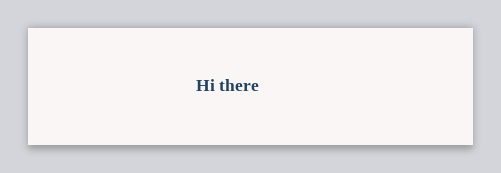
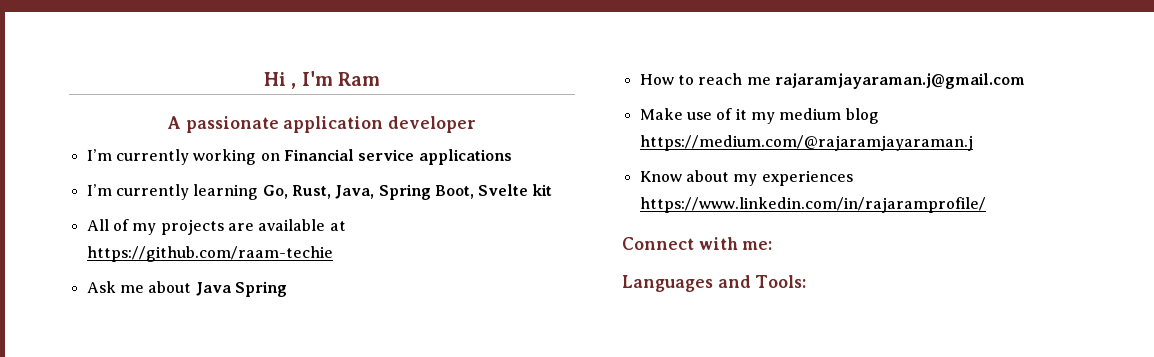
[219,79,260,91] there -> [291,71,381,89] [166,116,477,133] [86,149,512,165] [86,184,553,200] [86,219,346,235] [86,246,333,262] [86,281,287,297] [639,73,1025,89] [639,108,879,124] [639,135,973,151] [639,170,853,186] [639,197,986,213] [622,237,773,250] [622,275,807,292] , I'm Ram // A passionate application developer // I’m currently working on Financial service applications // I’m currently learning Go, Rust, Java, Spring Boot, Svelte kit // All of my projects are available at https://github.com/raam-techie // Ask me about Java Spring // How to reach me rajaramjayaraman.j@gmail.com // Make use of it my medium blog https://medium.com/@rajaramjayaraman.j // Know about my experiences https://www.linkedin.com/in/rajaramprofile/ // Connect with me: // Languages and Tools:

